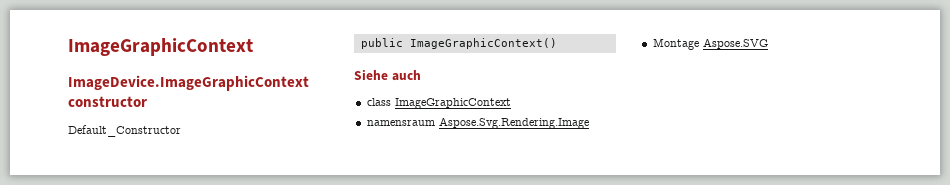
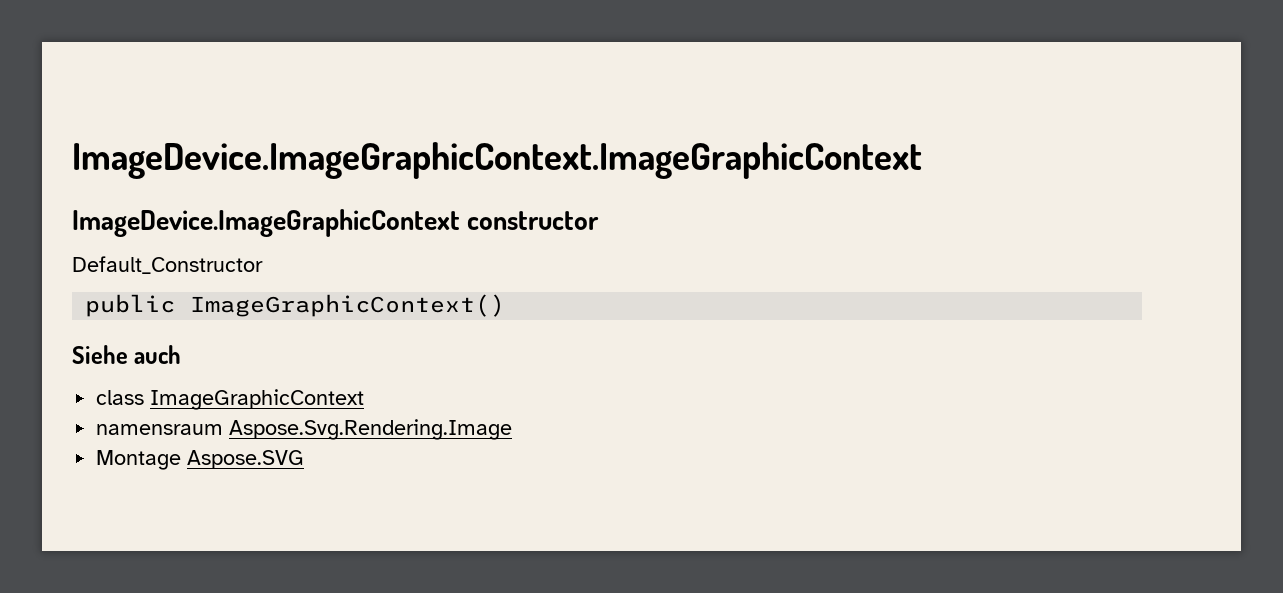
[68,38,253,56] ImageGraphicContext -> [72,142,922,179] ImageDevice.ImageGraphicContext.ImageGraphicContext

